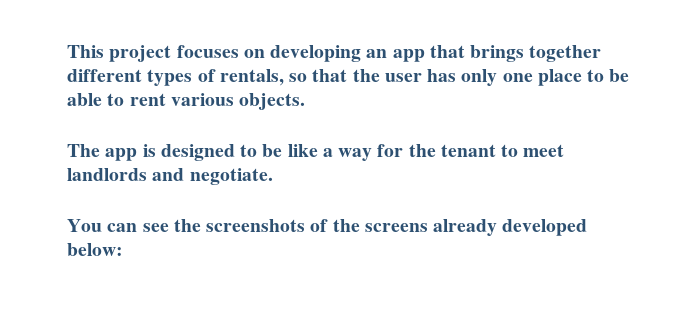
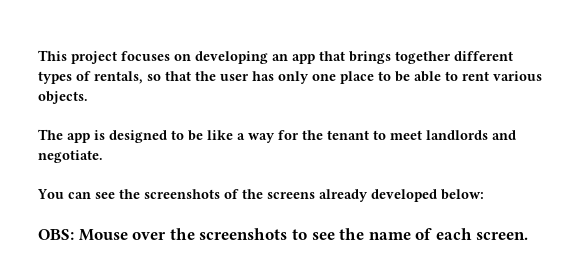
(123, 249) none -> [38,228,529,241] // OBS: Mouse over the screenshots to see the name of each screen.

